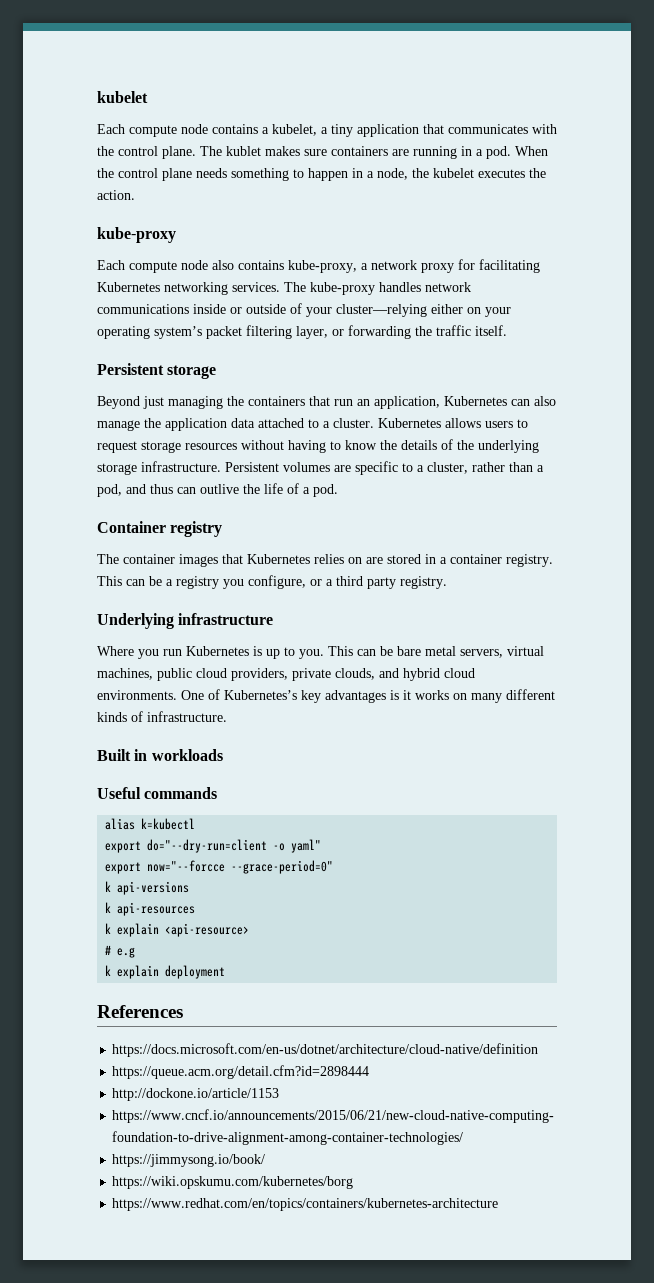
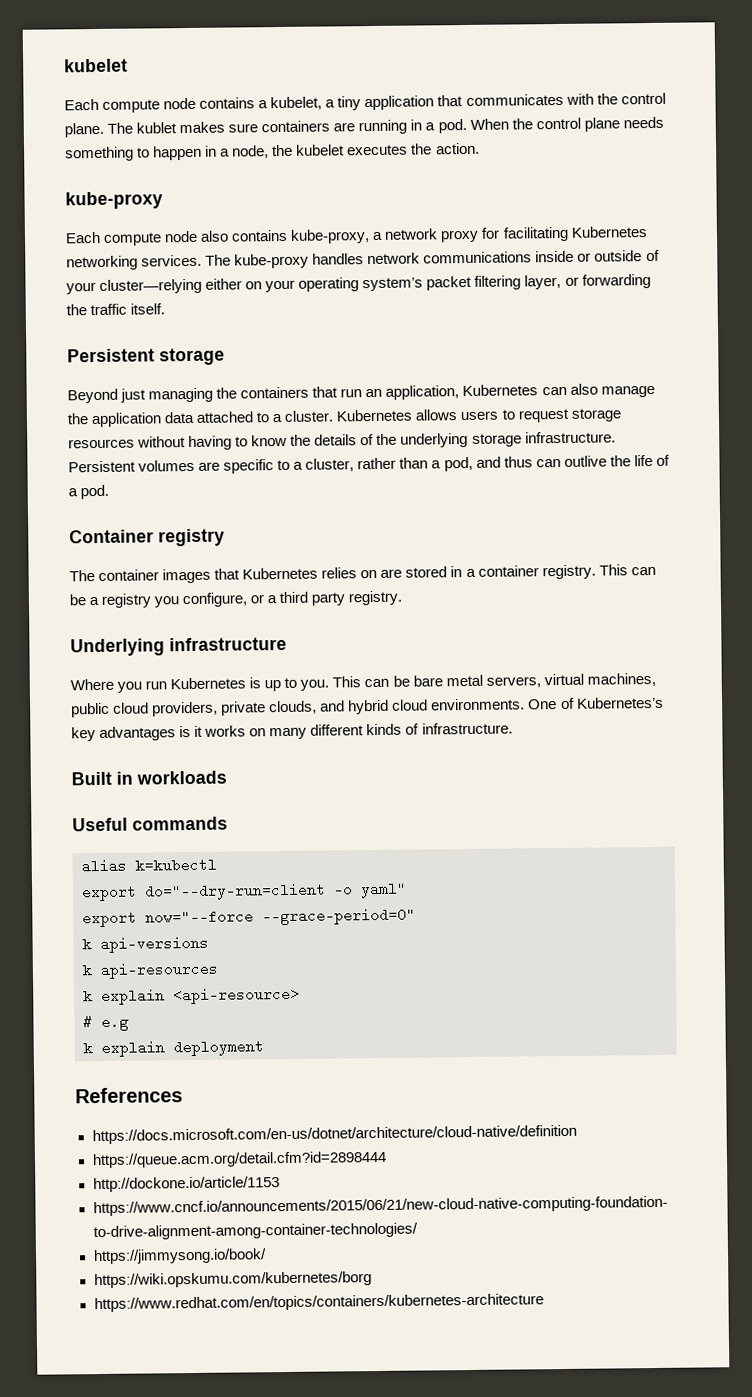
[147,860,226,872] now="--forcce -> [145,909,254,925] now="--force

